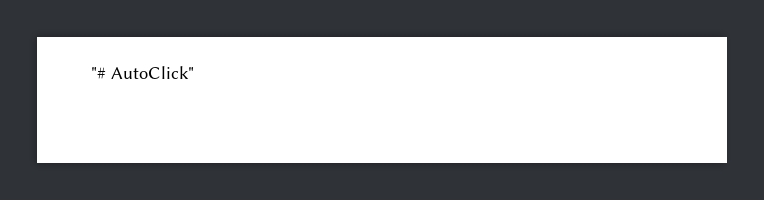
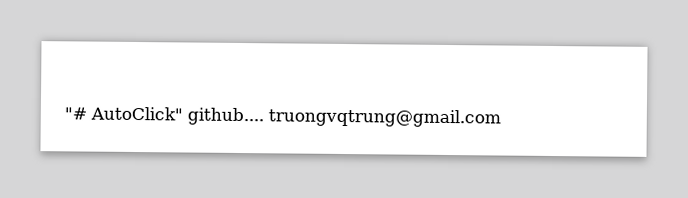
(194, 72) none -> [187,107,501,128] github.... truongvqtrung@gmail.com

